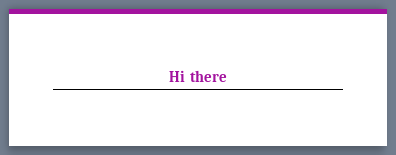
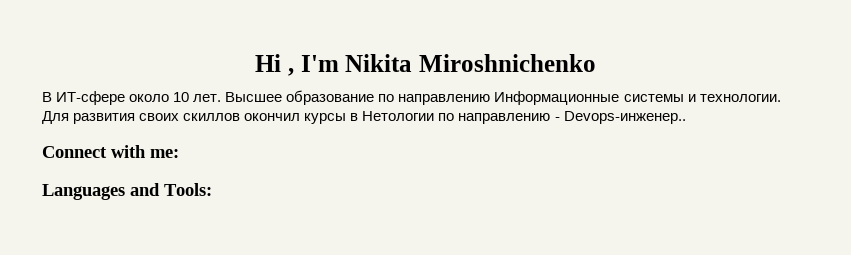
[189,70,227,82] there -> [287,54,596,76] [42,90,781,105] [42,111,686,124] [42,145,179,158] [42,183,212,200] , I'm Nikita Miroshnichenko // В ИТ-сфере около 10 лет. Высшее образование по направлению Информационные системы и технологии. Для развития своих скиллов окончил курсы в Нетологии по направлению - Devops-инженер.. // Connect with me: // Languages and Tools:

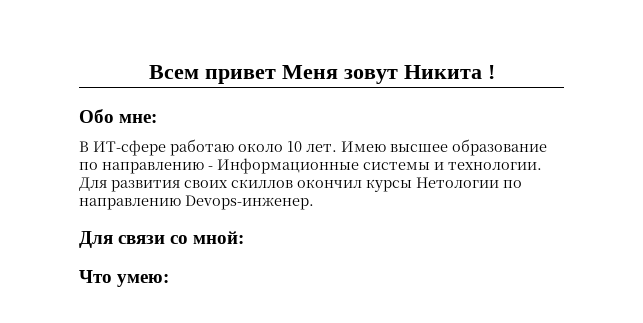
[255,54,596,76] Hi , I'm Nikita Miroshnichenko -> [148,65,495,84] [79,109,158,123] Всем привет Меня зовут Никита ! // Обо мне:
(126, 98) none -> [170,139,234,156] работаю
[225,92,283,102] Высшее -> [341,141,448,152] Имею высшее
(491, 99) none -> [208,166,213,170] -
[350,113,359,121] в -> (412, 185) none
[554,111,686,124] [42,145,179,158] [42,183,212,200] - Devops-инженер.. // Connect with me: // Languages and Tools: -> [185,195,314,210] [79,231,245,248] [79,270,170,287] Devops-инженер. // Для связи со мной: // Что умею:

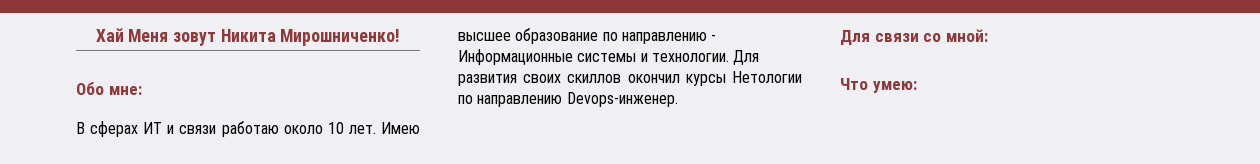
[148,65,276,84] Всем привет -> [95,28,124,42] Хай
[487,65,495,79] ! -> [280,29,401,46] Мирошниченко!
[93,140,166,156] ИТ-сфере -> [90,121,217,137] сферах ИТ и связи

